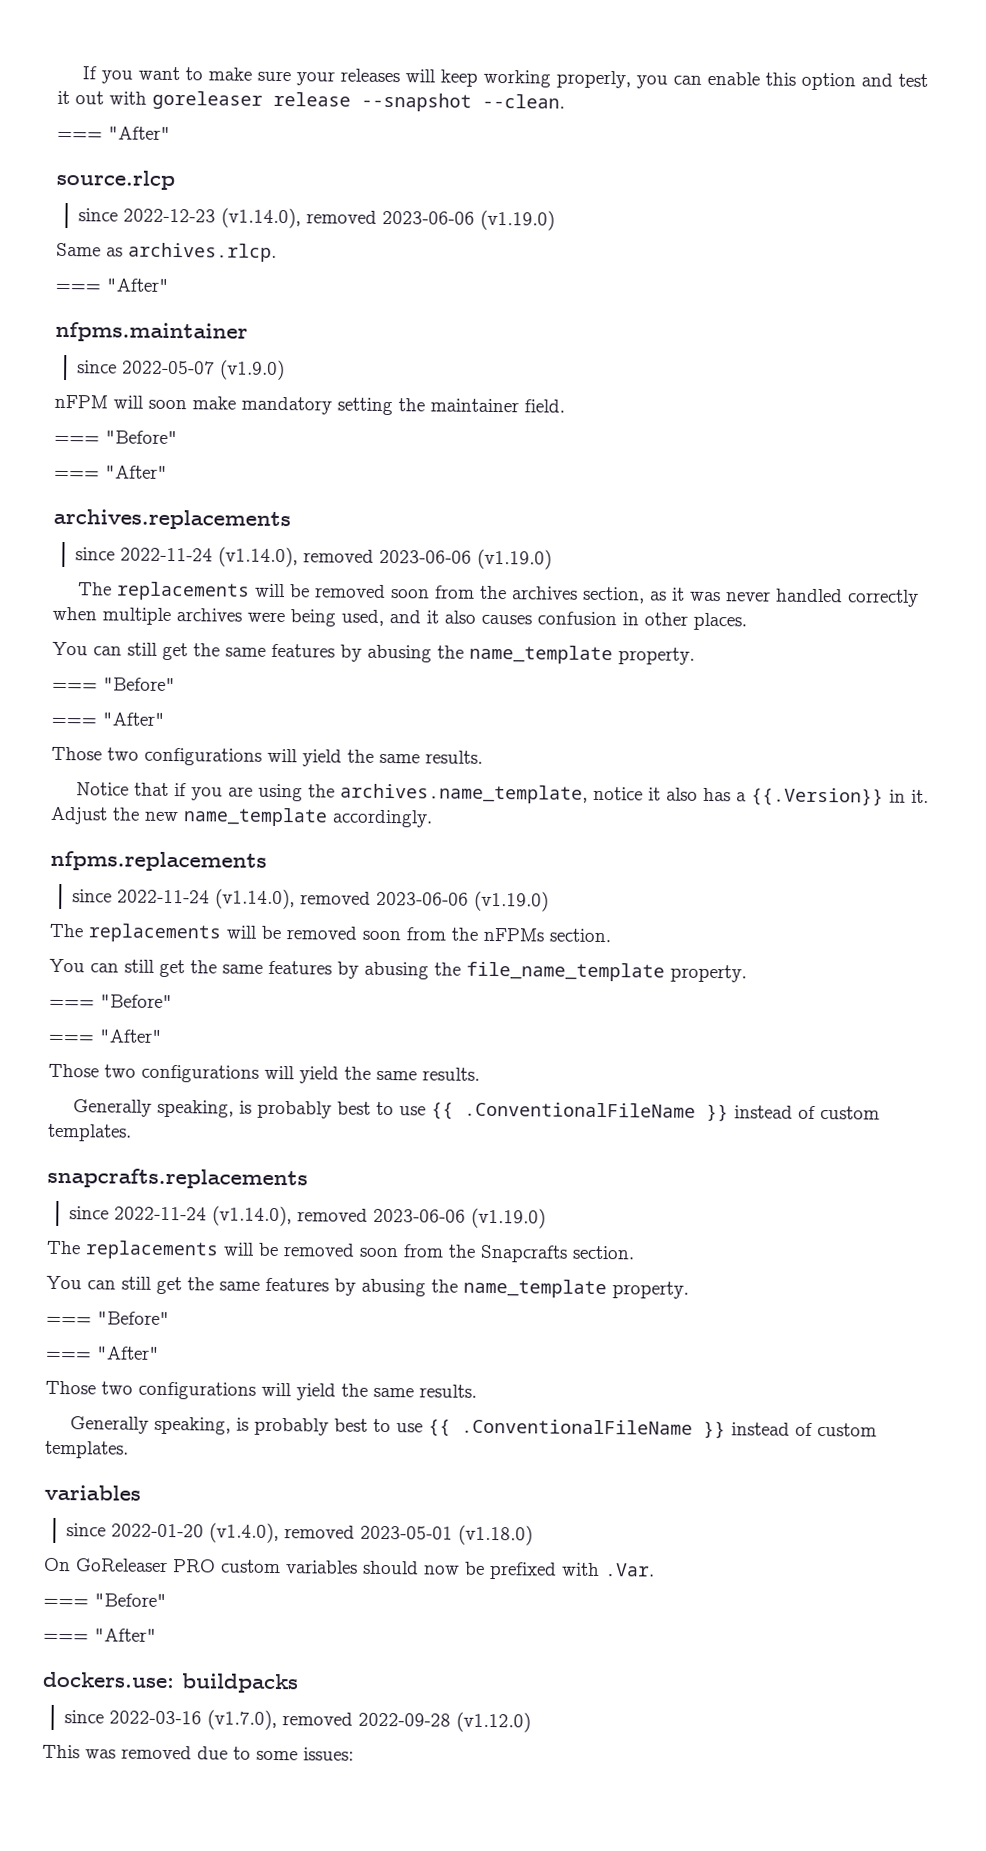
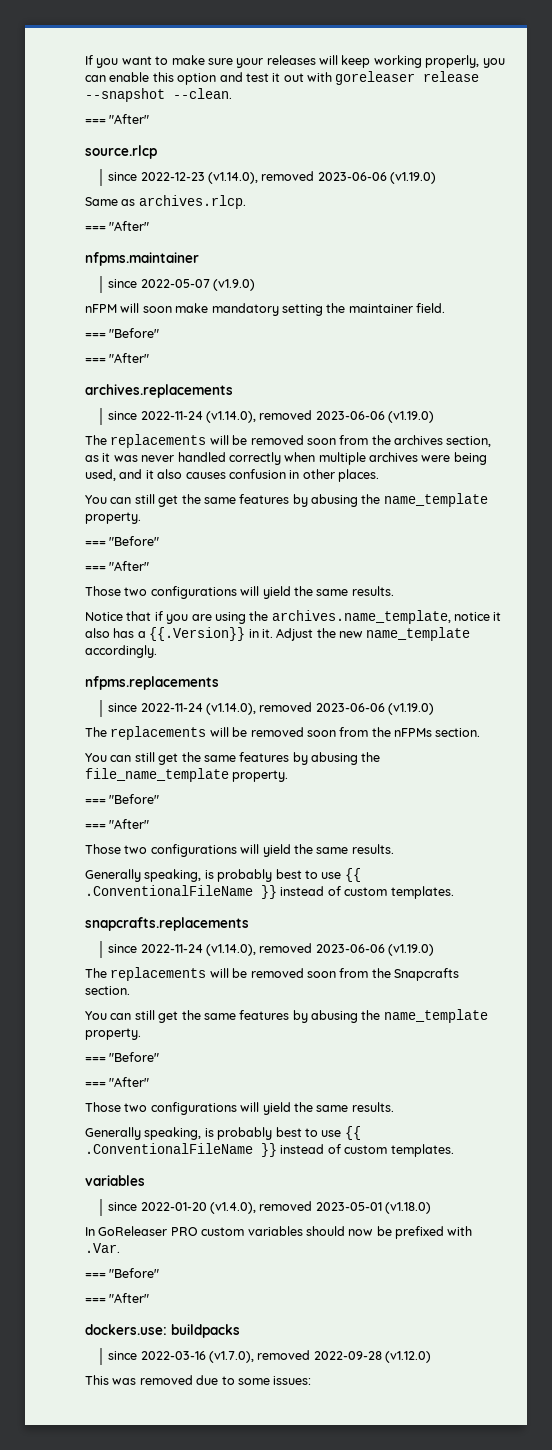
[44,1557,71,1572] On -> [85,1227,95,1236] In

